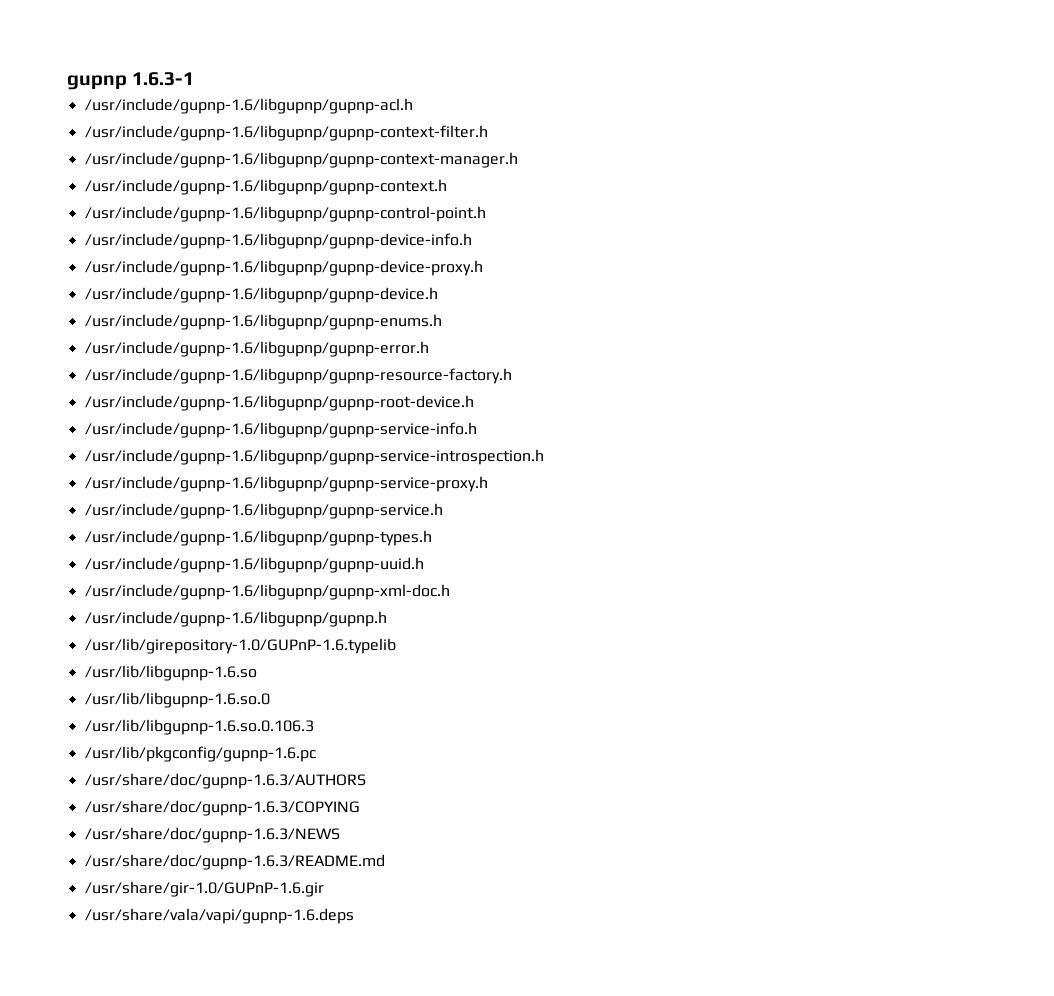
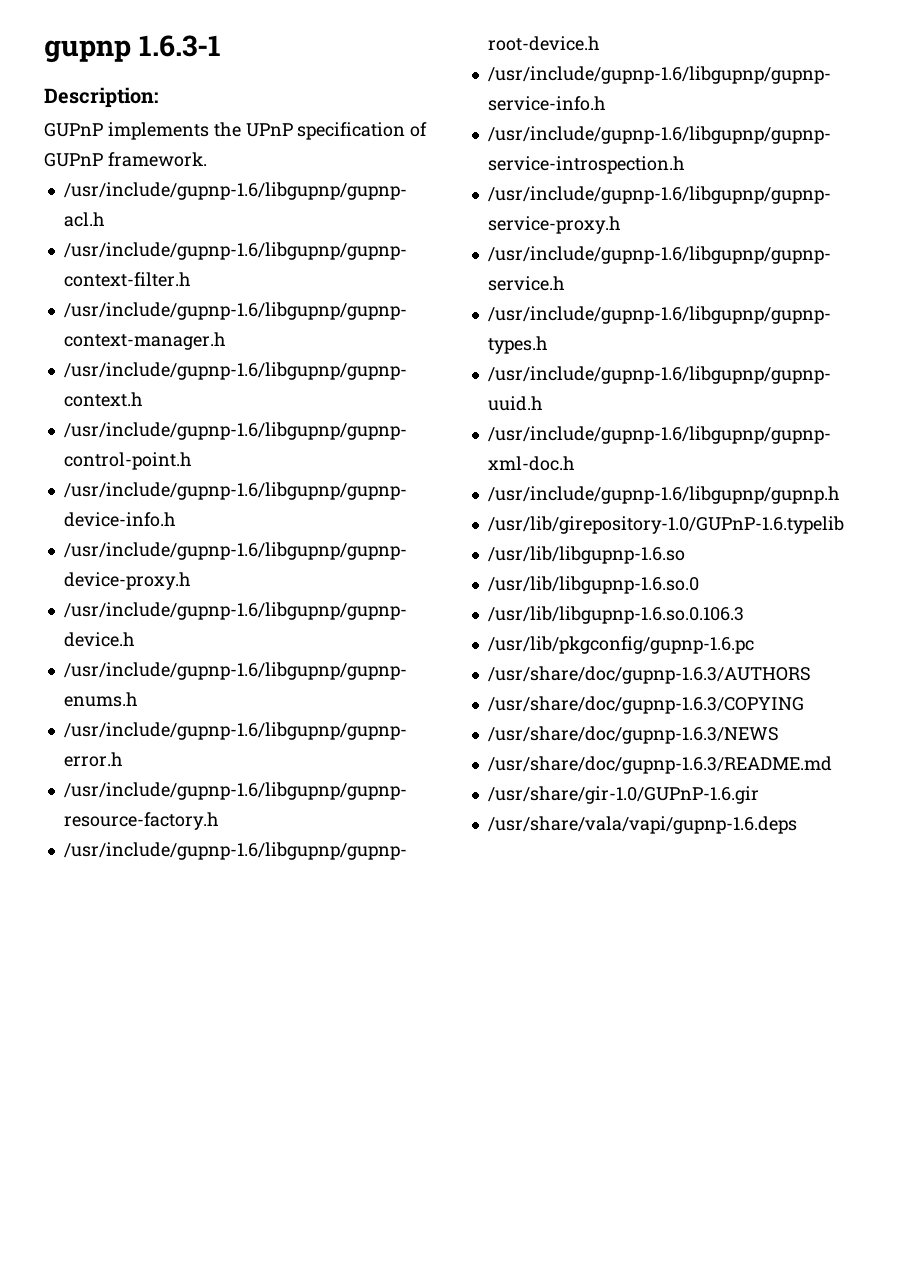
(195, 79) none -> [44,87,158,108] [44,122,428,140] [44,152,207,167] // Description: // GUPnP implements the UPnP specification of GUPnP framework.

